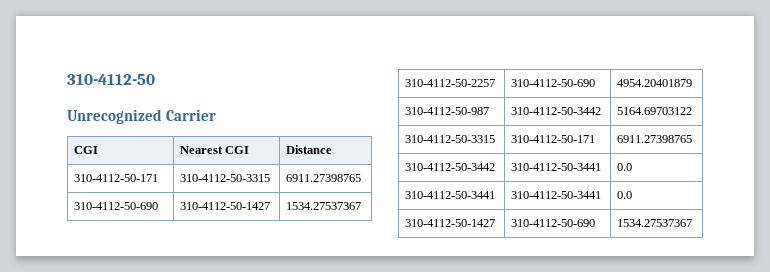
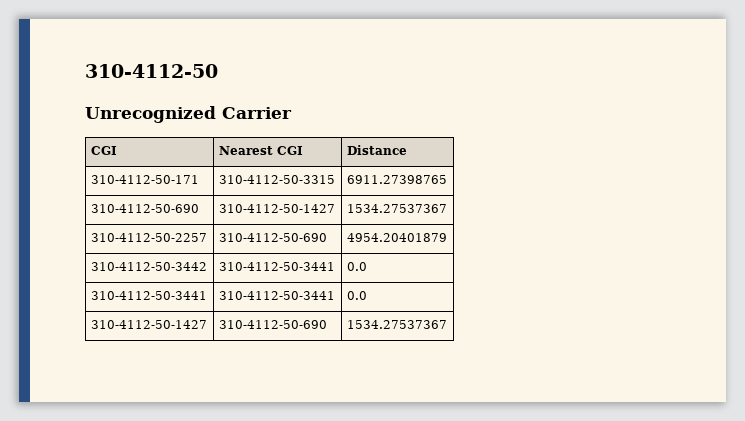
[404,107,489,115] [510,107,601,115] [616,107,692,115] [404,135,495,143] [510,135,595,143] [616,135,692,143] // 310-4112-50-987 | 310-4112-50-3442 | 5164.69703122 // 310-4112-50-3315 | 310-4112-50-171 | 6911.27398765 -> (447, 237) none

